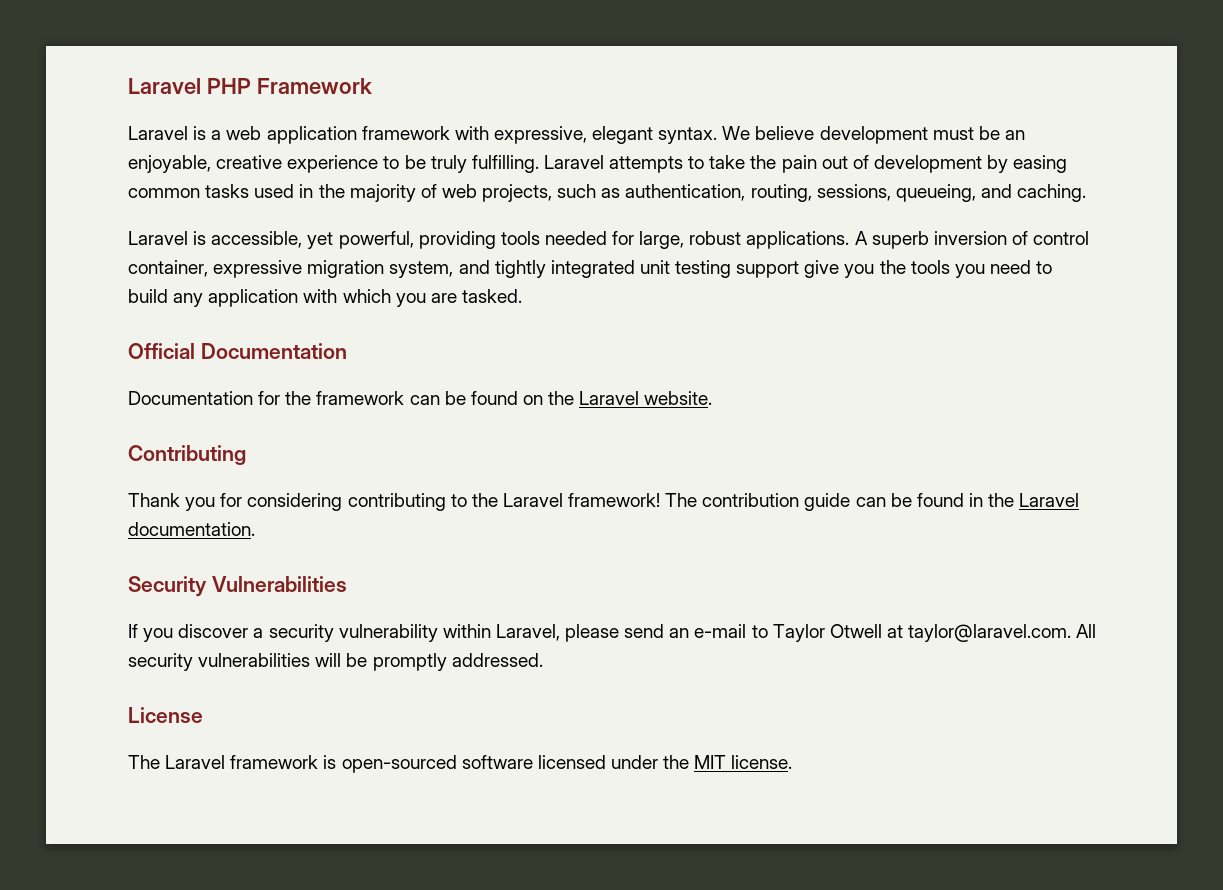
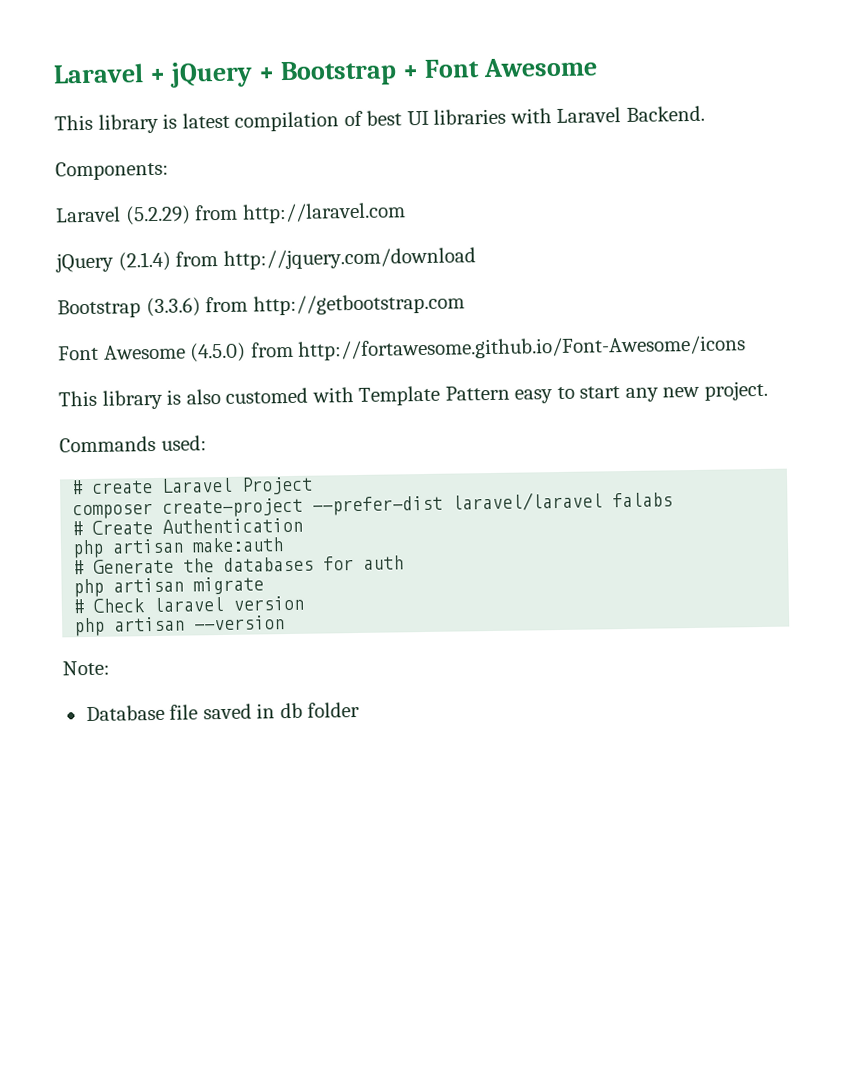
[128,78,372,94] [128,126,1025,144] [128,155,1068,173] [128,184,1087,202] [128,231,1090,249] [128,260,1053,278] [128,289,522,307] [128,343,347,359] [128,391,713,405] [128,445,246,465] [128,493,1080,511] [128,522,255,536] [128,576,347,597] [128,624,1097,642] [128,653,543,671] [128,707,203,723] [128,755,793,773] Laravel PHP Framework // Laravel is a web application framework with expressive, elegant syntax. We believe development must be an enjoyable, creative experience to be truly fulfilling. Laravel attempts to take the pain out of development by easing common tasks used in the majority of web projects, such as authentication, routing, sessions, queueing, and caching. // Laravel is accessible, yet powerful, providing tools needed for large, robust applications. A superb inversion of control container, expressive migration system, and tightly integrated unit testing support give you the tools you need to build any application with which you are tasked. // Official Documentation // Documentation for the framework can be found on the Laravel website. // Contributing // Thank you for considering contributing to the Laravel framework! The contribution guide can be found in the Laravel documentation. // Security Vulnerabilities // If you discover a security vulnerability within Laravel, please send an e-mail to Taylor Otwell at taylor@laravel.com. All security vulnerabilities will be promptly addressed. // License // The Laravel framework is open-sourced software licensed under the MIT license. -> [53,57,599,88] [54,105,705,134] [55,160,169,181] [55,202,406,226] [55,247,476,273] [57,293,465,319] [57,335,747,363] [58,380,768,410] [59,435,207,453] [71,476,314,495] [72,491,674,520] [72,517,304,536] [72,537,285,559] [73,555,405,575] [73,576,265,598] [73,595,305,614] [74,615,286,637] [62,660,110,676] [85,701,361,722] Laravel + jQuery + Bootstrap + Font Awesome // This library is latest compilation of best UI libraries with Laravel Backend. // Components: // Laravel (5.2.29) from http://laravel.com // jQuery (2.1.4) from http://jquery.com/download // Bootstrap (3.3.6) from http://getbootstrap.com // Font Awesome (4.5.0) from http://fortawesome.github.io/Font-Awesome/icons // This library is also customed with Template Pattern easy to start any new project. // Commands used: // # create Laravel Project // composer create-project --prefer-dist laravel/laravel falabs // # Create Authentication // php artisan make:auth // # Generate the databases for auth // php artisan migrate // # Check laravel version // php artisan --version // Note: // Database file saved in db folder

